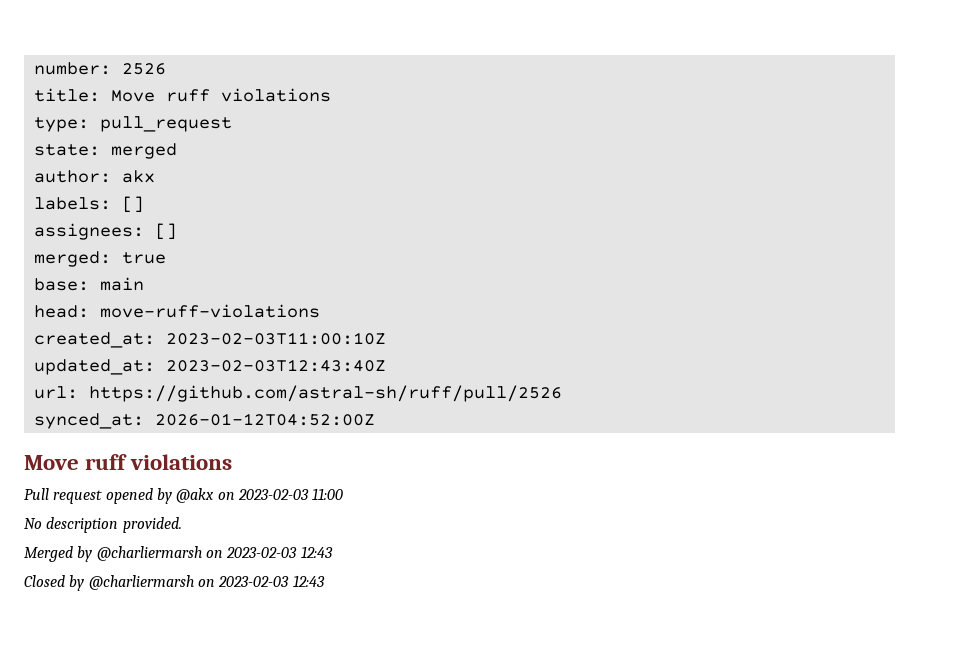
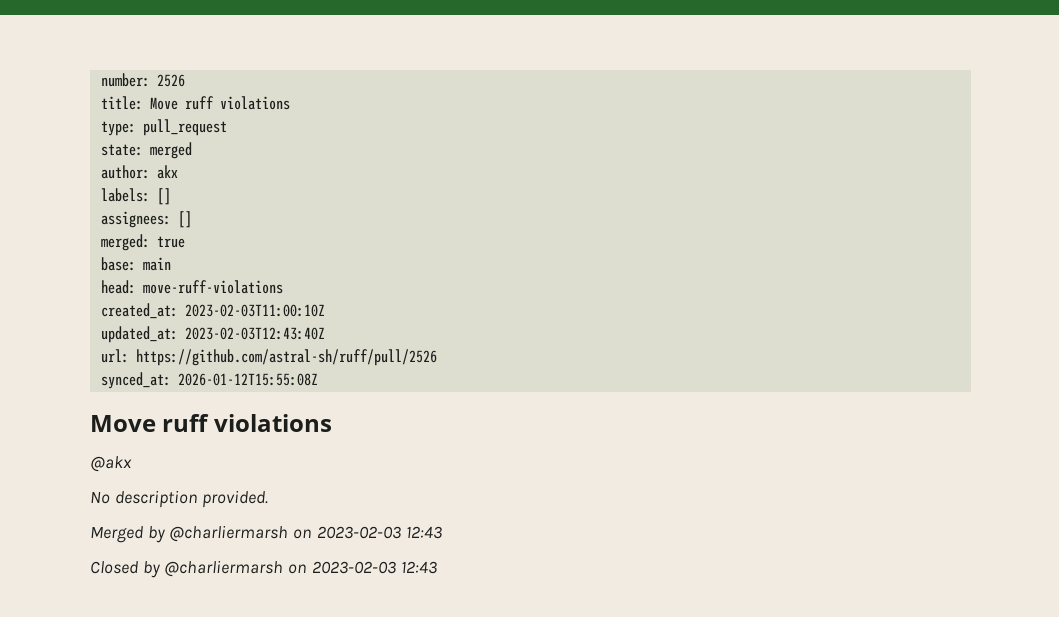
[154,413,375,426] [24,454,233,470] [24,488,344,504] 2026-01-12T04:52:00Z // Move ruff violations // Pull request opened by @akx on 2023-02-03 11:00 -> [177,373,318,386] [90,414,332,432] [90,456,132,472] 2026-01-12T15:55:08Z // Move ruff violations // @akx

